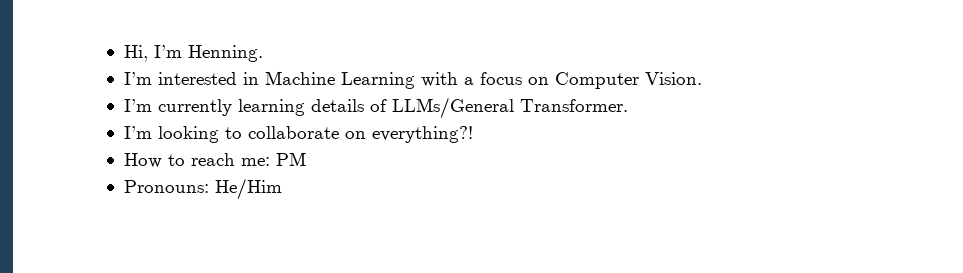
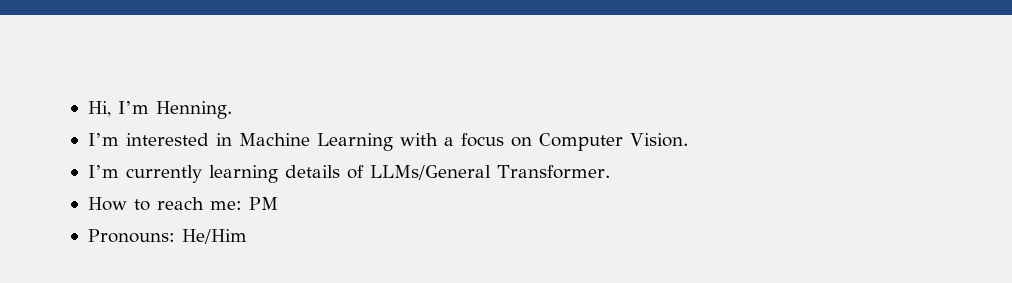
[123,126,473,143] // I’m looking to collaborate on everything?! -> (610, 172) none

